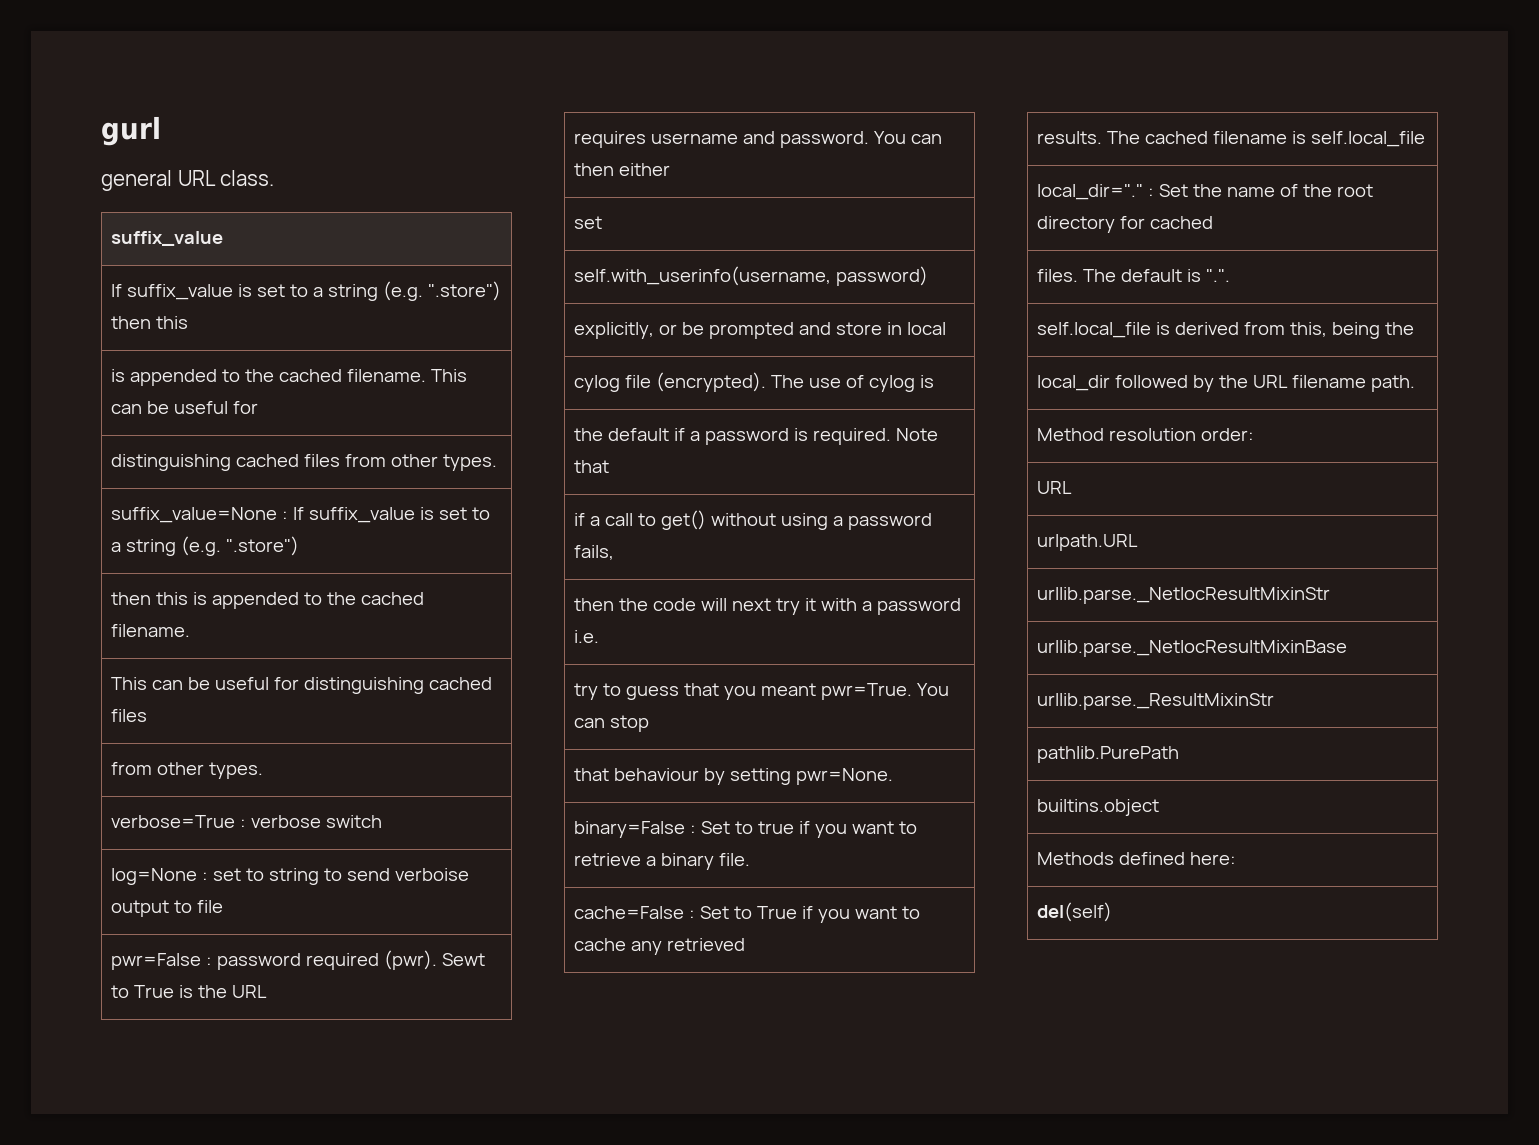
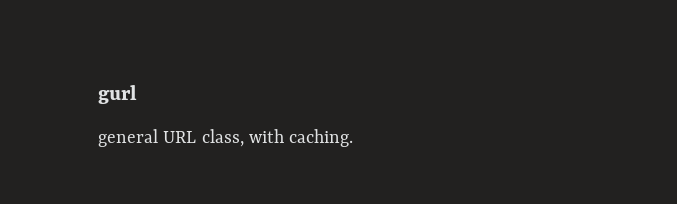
[220,170,275,186] [111,231,224,246] [111,281,502,301] [111,316,189,329] [111,369,468,386] [111,401,259,414] [111,454,498,471] [111,507,491,523] [111,536,300,556] [111,592,425,609] [111,624,191,637] [111,677,493,694] [111,709,148,722] [111,762,264,779] [111,815,383,828] [111,868,470,885] [111,900,224,917] [111,950,486,970] [111,985,268,998] [574,131,943,148] [574,163,671,176] [574,216,603,229] [574,266,929,286] [574,322,947,339] [574,372,935,392] [574,428,939,445] [574,460,610,473] [574,510,933,530] [574,545,615,560] [574,598,962,615] [574,630,600,643] [574,683,950,700] [574,715,650,732] [574,768,894,785] [574,821,918,838] [574,853,751,870] [574,906,921,923] [574,938,746,955] [1037,131,1426,147] [1037,184,1374,200] [1037,216,1214,233] [1037,269,1231,282] [1037,322,1415,339] [1037,375,1416,392] [1037,428,1255,441] [1037,481,1073,494] [1037,534,1139,551] [1037,587,1331,604] [1037,640,1348,657] [1037,693,1275,710] [1037,746,1180,763] [1037,799,1160,816] [1037,852,1237,865] [1037,902,1113,922] class. // suffix_value // If suffix_value is set to a string (e.g. ".store") then this // is appended to the cached filename. This can be useful for // distinguishing cached files from other types. // suffix_value=None : If suffix_value is set to a string (e.g. ".store") // then this is appended to the cached filename. // This can be useful for distinguishing cached files // from other types. // verbose=True : verbose switch // log=None : set to string to send verboise output to file // pwr=False : password required (pwr). Sewt to True is the URL // requires username and password. You can then either // set // self.with_userinfo(username, password) // explicitly, or be prompted and store in local // cylog file (encrypted). The use of cylog is // the default if a password is required. Note that // if a call to get() without using a password fails, // then the code will next try it with a password i.e. // try to guess that you meant pwr=True. You can stop // that behaviour by setting pwr=None. // binary=False : Set to true if you want to retrieve a binary file. // cache=False : Set to True if you want to cache any retrieved // results. The cached filename is self.local_file // local_dir="." : Set the name of the root directory for cached // files. The default is ".". // self.local_file is derived from this, being the // local_dir followed by the URL filename path. // Method resolution order: // URL // urlpath.URL // urllib.parse._NetlocResultMixinStr // urllib.parse._NetlocResultMixinBase // urllib.parse._ResultMixinStr // pathlib.PurePath // builtins.object // Methods defined here: // del(self) -> [201,129,354,147] class, with caching.

